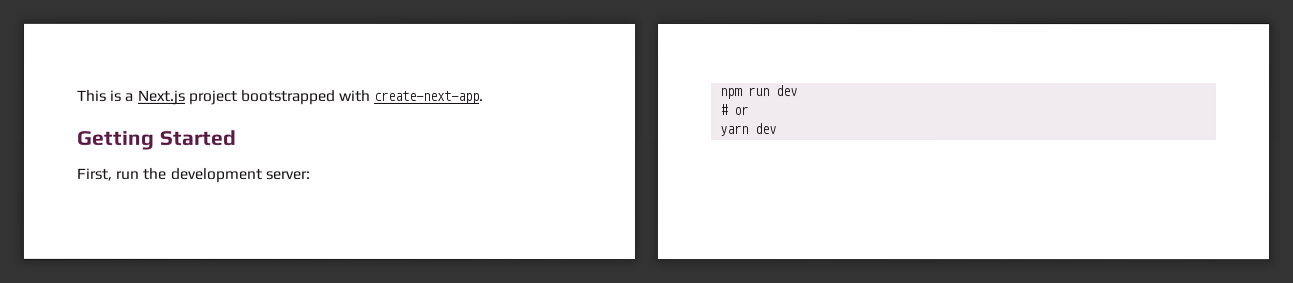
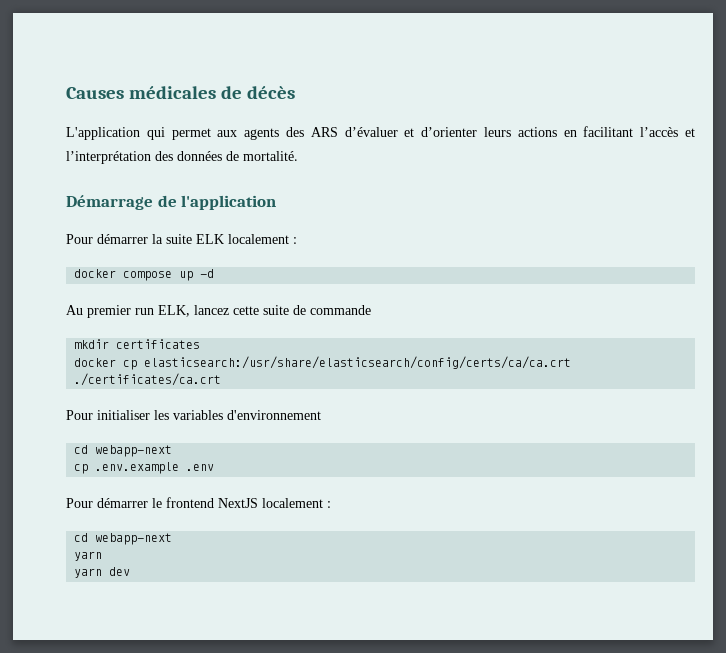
[77,89,485,105] [76,129,237,150] [76,167,310,183] [720,85,799,100] [720,104,750,116] This is a Next.js project bootstrapped with create-next-app. // Getting Started // First, run the development server: // npm run dev // # or -> [66,86,296,99] [66,126,695,140] [66,151,298,164] [66,195,277,210] [66,234,297,244] [74,269,215,281] [66,305,371,318] [74,339,201,349] [74,356,572,370] [74,373,222,386] [66,410,321,420] [74,445,173,457] [74,462,215,474] [66,497,331,508] [74,533,173,545] [74,551,103,561] Causes médicales de décès // L'application qui permet aux agents des ARS d’évaluer et d’orienter leurs actions en facilitant l’accès et l’interprétation des données de mortalité. // Démarrage de l'application // Pour démarrer la suite ELK localement : // docker compose up -d // Au premier run ELK, lancez cette suite de commande // mkdir certificates // docker cp elasticsearch:/usr/share/elasticsearch/config/certs/ca/ca.crt ./certificates/ca.crt // Pour initialiser les variables d'environnement // cd webapp-next // cp .env.example .env // Pour démarrer le frontend NextJS localement : // cd webapp-next // yarn

